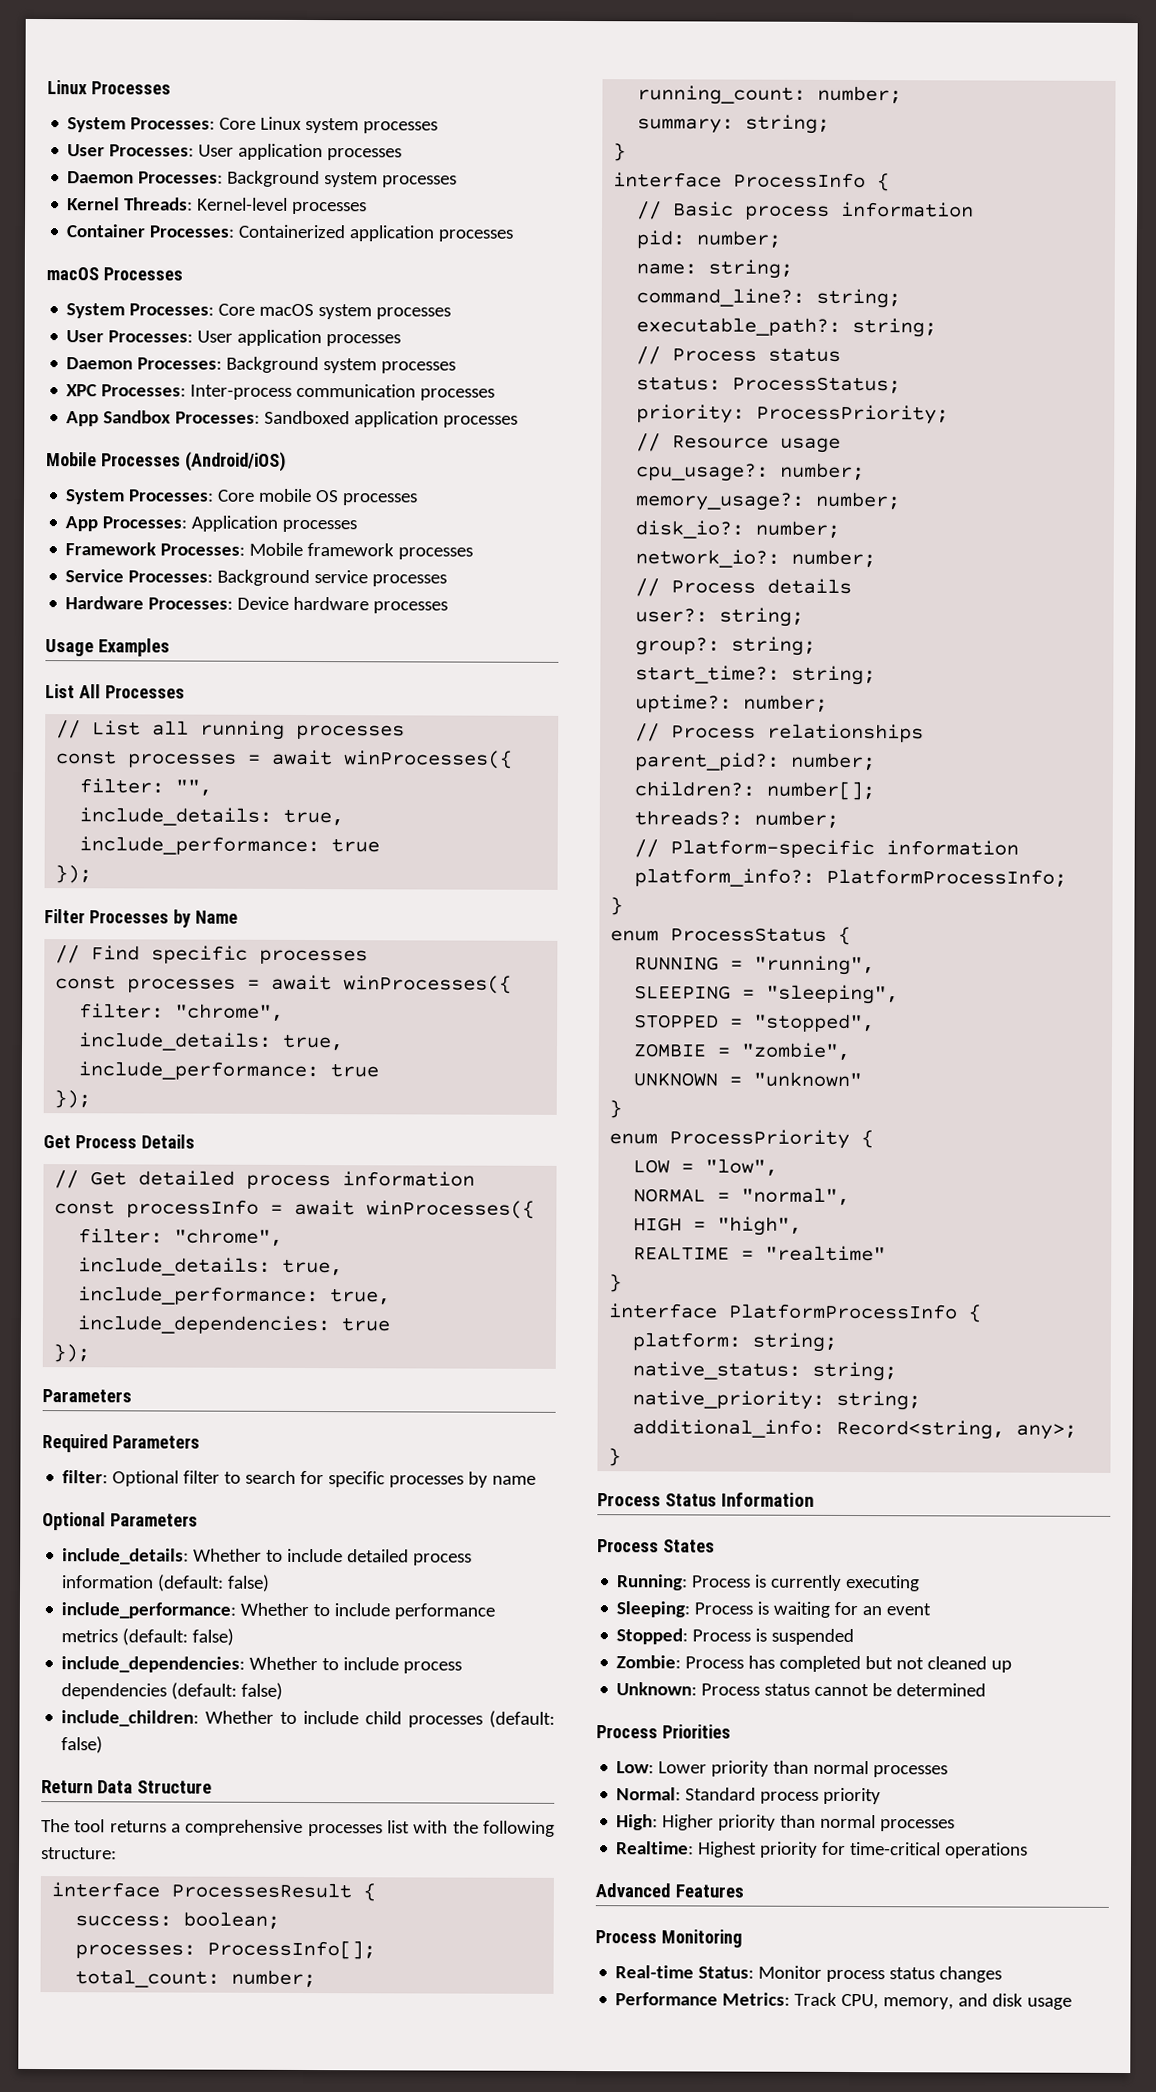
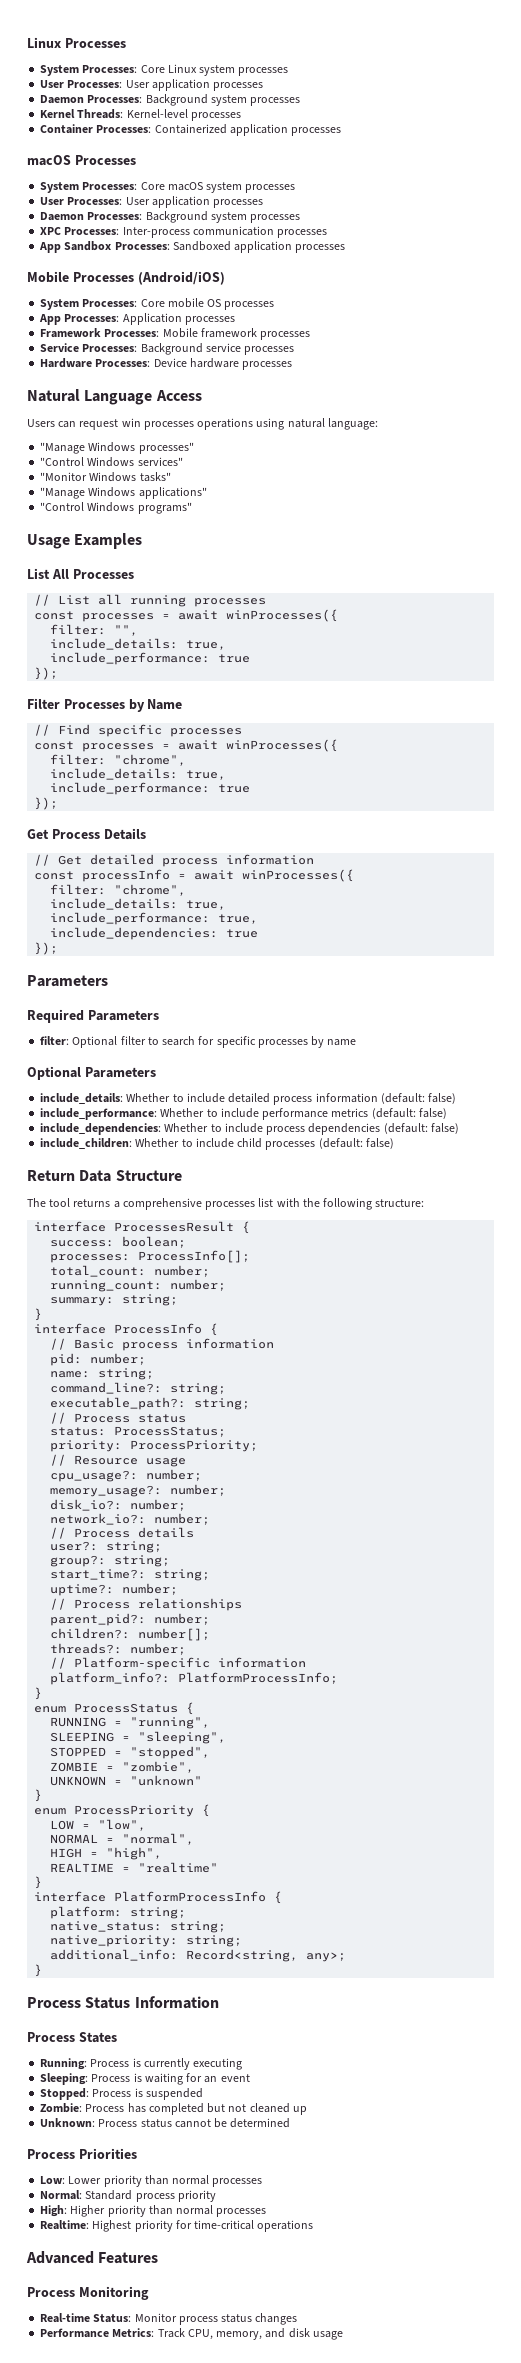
(449, 607) none -> [27,389,202,405] [27,418,378,430] [40,442,194,454] [40,457,183,467] [40,472,171,482] [40,487,207,499] [40,502,192,514] // Natural Language Access // Users can request win processes operations using natural language: // "Manage Windows processes" // "Control Windows services" // "Monitor Windows tasks" // "Manage Windows applications" // "Control Windows programs"

